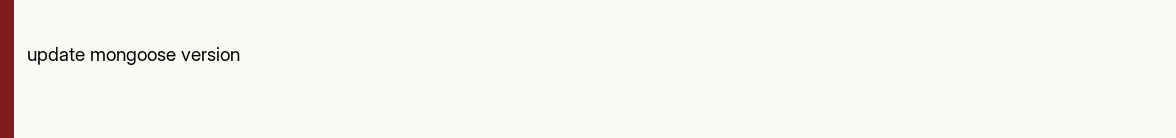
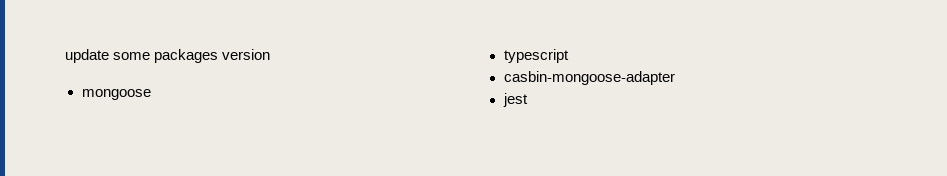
[90,47,241,65] mongoose version -> [113,49,271,63] [81,89,151,100] [503,49,569,63] [503,71,675,85] [502,93,528,107] some packages version // mongoose // typescript // casbin-mongoose-adapter // jest

